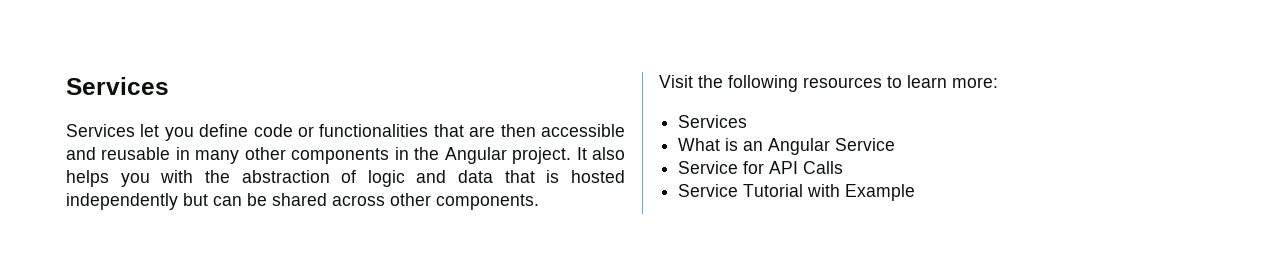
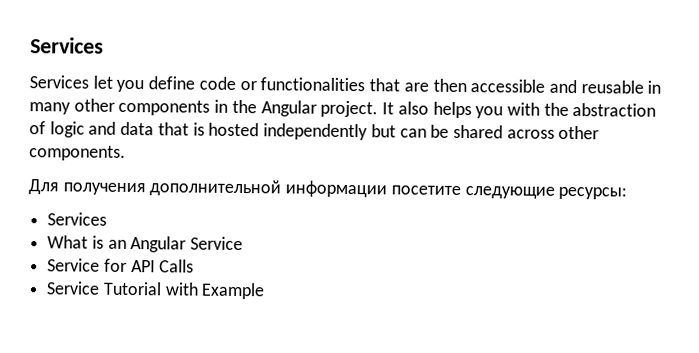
[659,75,998,92] Visit the following resources to learn more: -> [28,179,628,200] Для получения дополнительной информации посетите следующие ресурсы:

